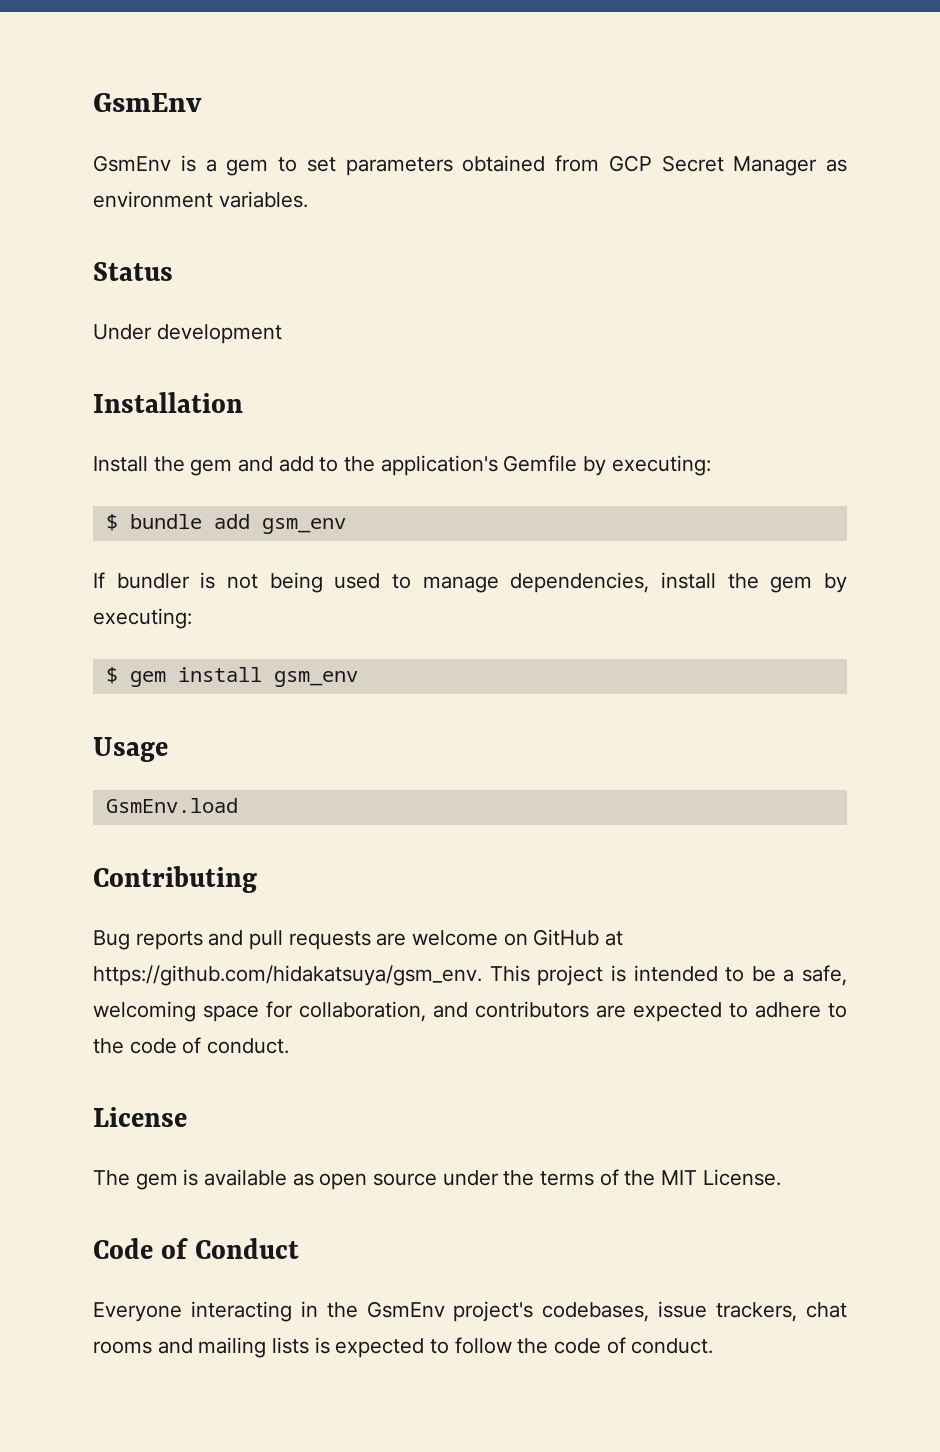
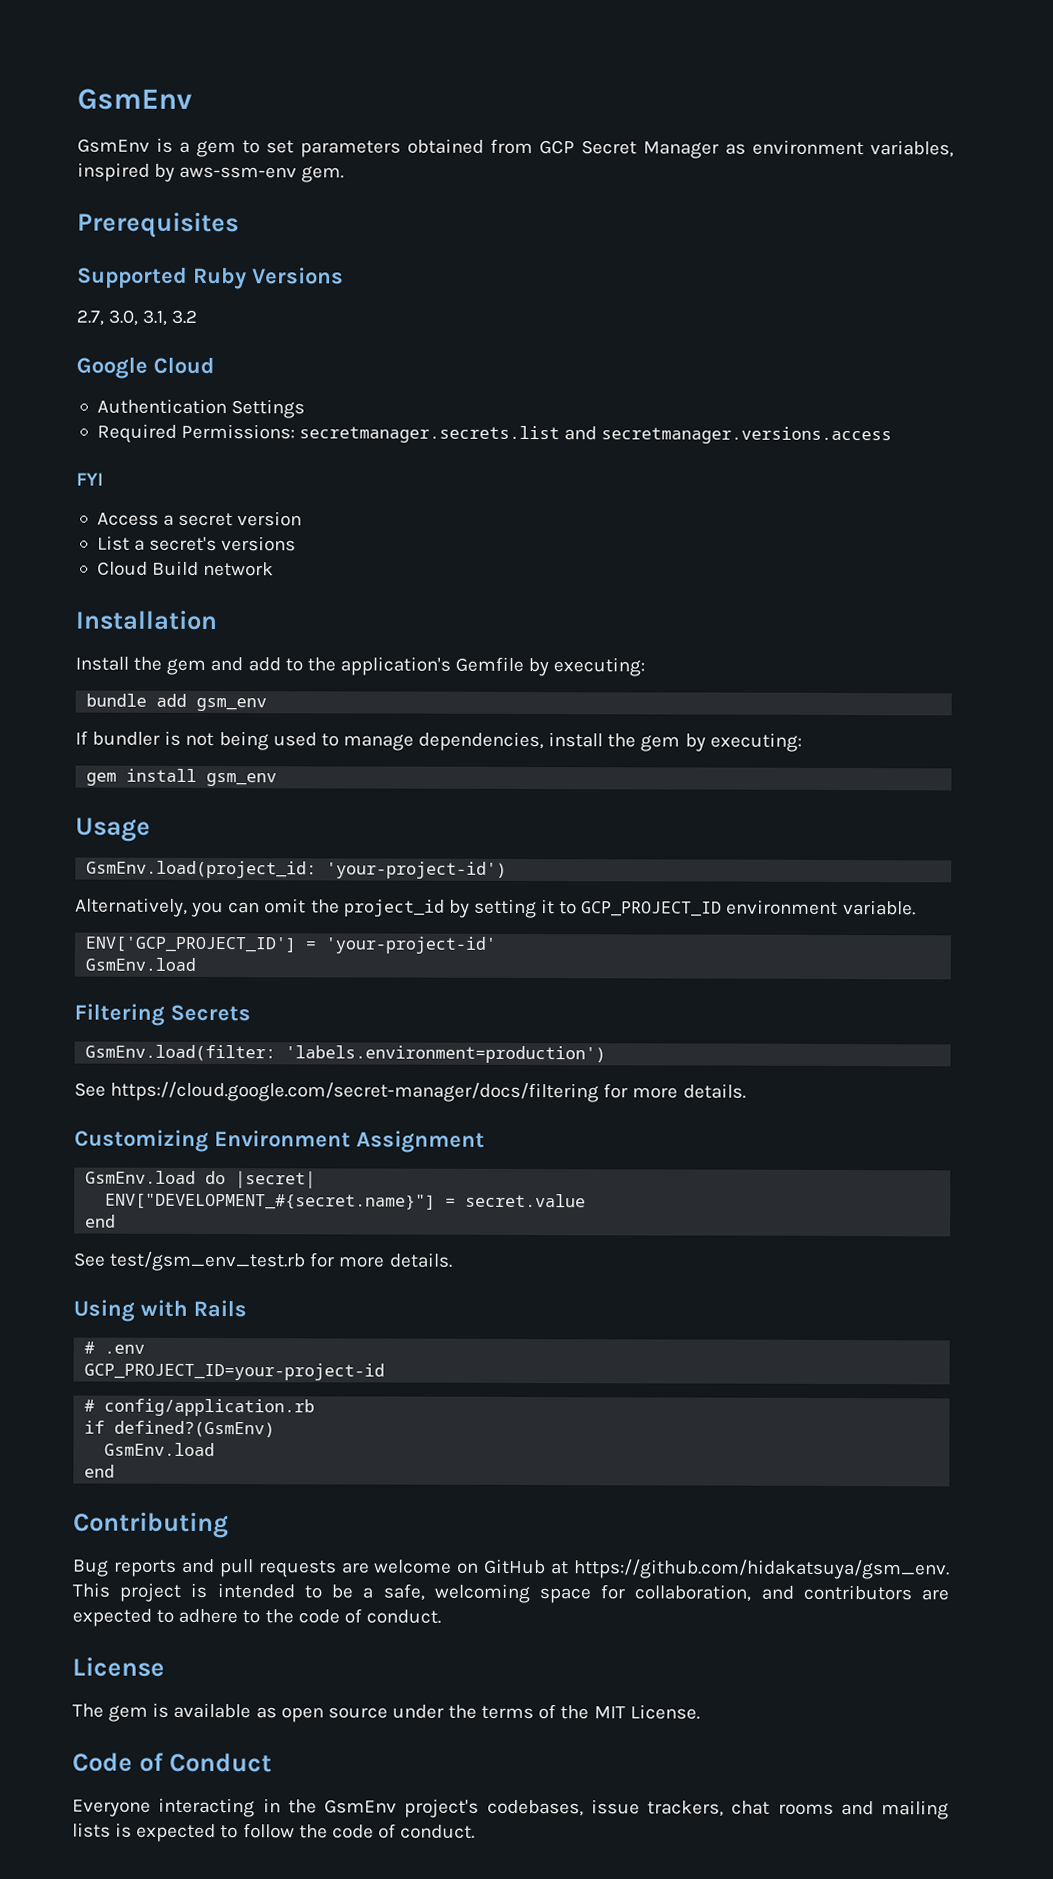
[218,191,308,208] [93,262,173,281] [93,324,282,344] variables. // Status // Under development -> [870,140,954,158] [77,162,345,183] [77,211,239,239] [77,266,344,290] [76,309,198,326] [76,356,215,379] [96,398,306,419] [96,423,893,445] [76,472,104,486] [96,511,303,527] [96,535,297,552] [96,560,275,577] variables, inspired by aws-ssm-env gem. // Prerequisites // Supported Ruby Versions // 2.7, 3.0, 3.1, 3.2 // Google Cloud // Authentication Settings // Required Permissions: secretmanager.secrets.list and secretmanager.versions.access // FYI // Access a secret version // List a secret's versions // Cloud Build network
[105,514,118,531] $ -> (646, 667) none
[105,667,118,684] $ -> (802, 742) none
[105,798,238,813] GsmEnv.load -> [86,860,508,879] [75,897,916,919] [85,936,498,954] [85,957,197,971] [74,1003,251,1026] [85,1044,607,1064] [74,1081,746,1103] [74,1129,485,1153] [85,1170,317,1189] [105,1193,587,1210] [85,1214,117,1228] [73,1251,453,1272] [73,1299,247,1322] [84,1341,146,1354] [84,1362,386,1381] [84,1398,316,1417] [84,1420,276,1438] [104,1442,216,1457] [84,1464,116,1478] GsmEnv.load(project_id: 'your-project-id') // Alternatively, you can omit the project_id by setting it to GCP_PROJECT_ID environment variable. // ENV['GCP_PROJECT_ID'] = 'your-project-id' // GsmEnv.load // Filtering Secrets // GsmEnv.load(filter: 'labels.environment=production') // See https://cloud.google.com/secret-manager/docs/filtering for more details. // Customizing Environment Assignment // GsmEnv.load do |secret| // ENV["DEVELOPMENT_#{secret.name}"] = secret.value // end // See test/gsm_env_test.rb for more details. // Using with Rails // # .env // GCP_PROJECT_ID=your-project-id // # config/application.rb // if defined?(GsmEnv) // GsmEnv.load // end

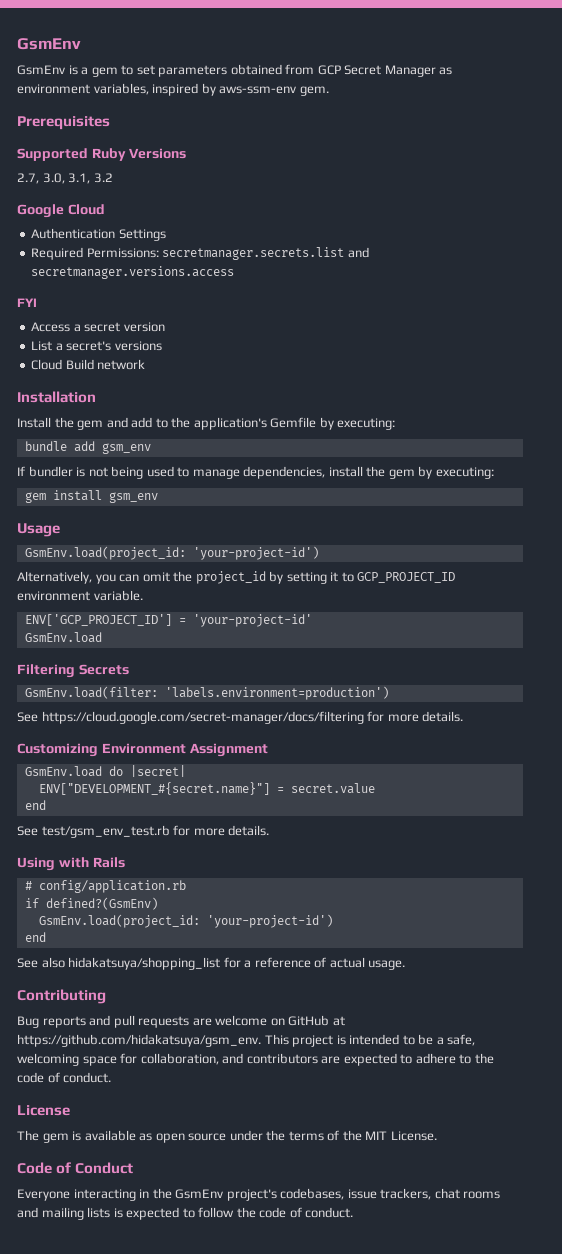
[84,1341,146,1354] [84,1362,386,1381] // # .env // GCP_PROJECT_ID=your-project-id -> (125, 862) none
[104,1442,216,1457] [84,1464,116,1478] GsmEnv.load // end -> [38,914,333,928] [24,932,46,942] [17,957,406,970] GsmEnv.load(project_id: 'your-project-id') // end // See also hidakatsuya/shopping_list for a reference of actual usage.

